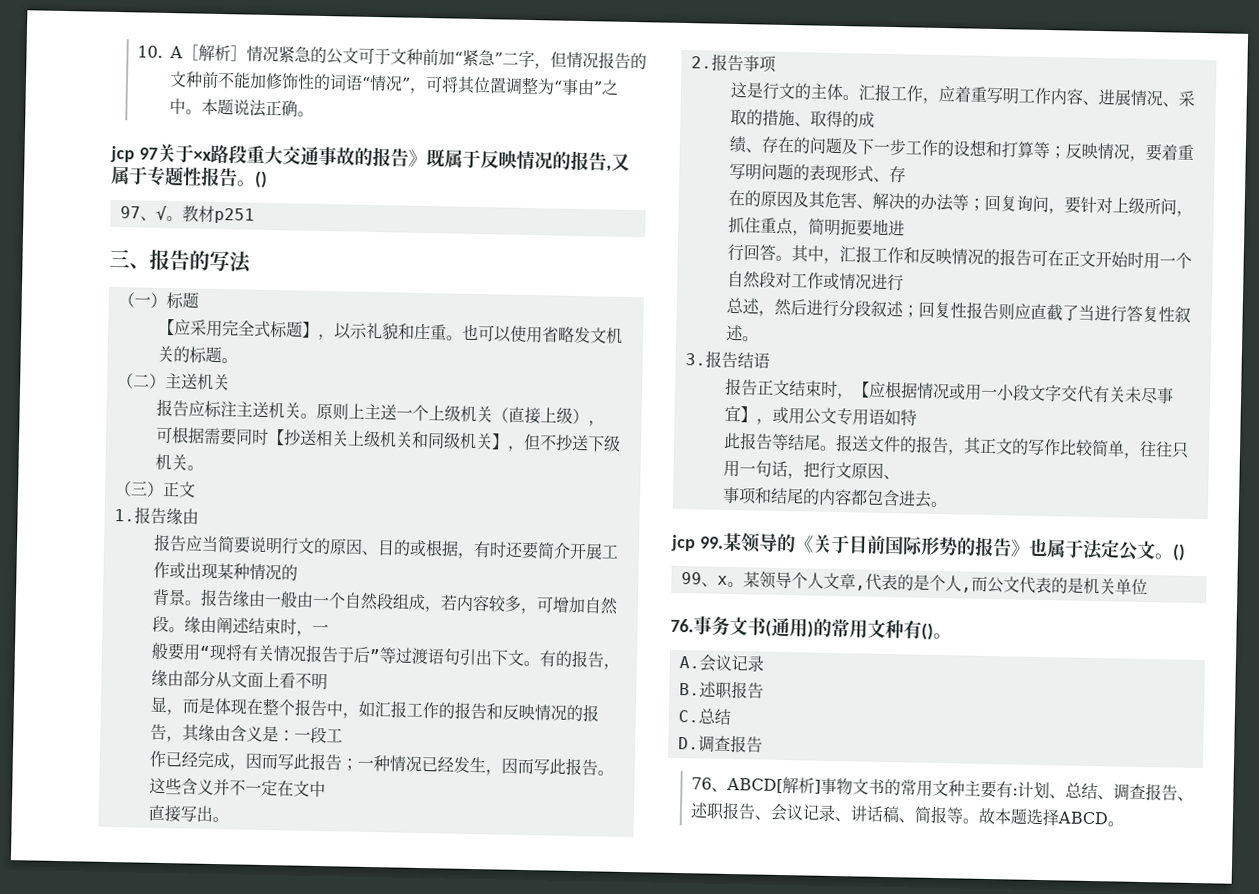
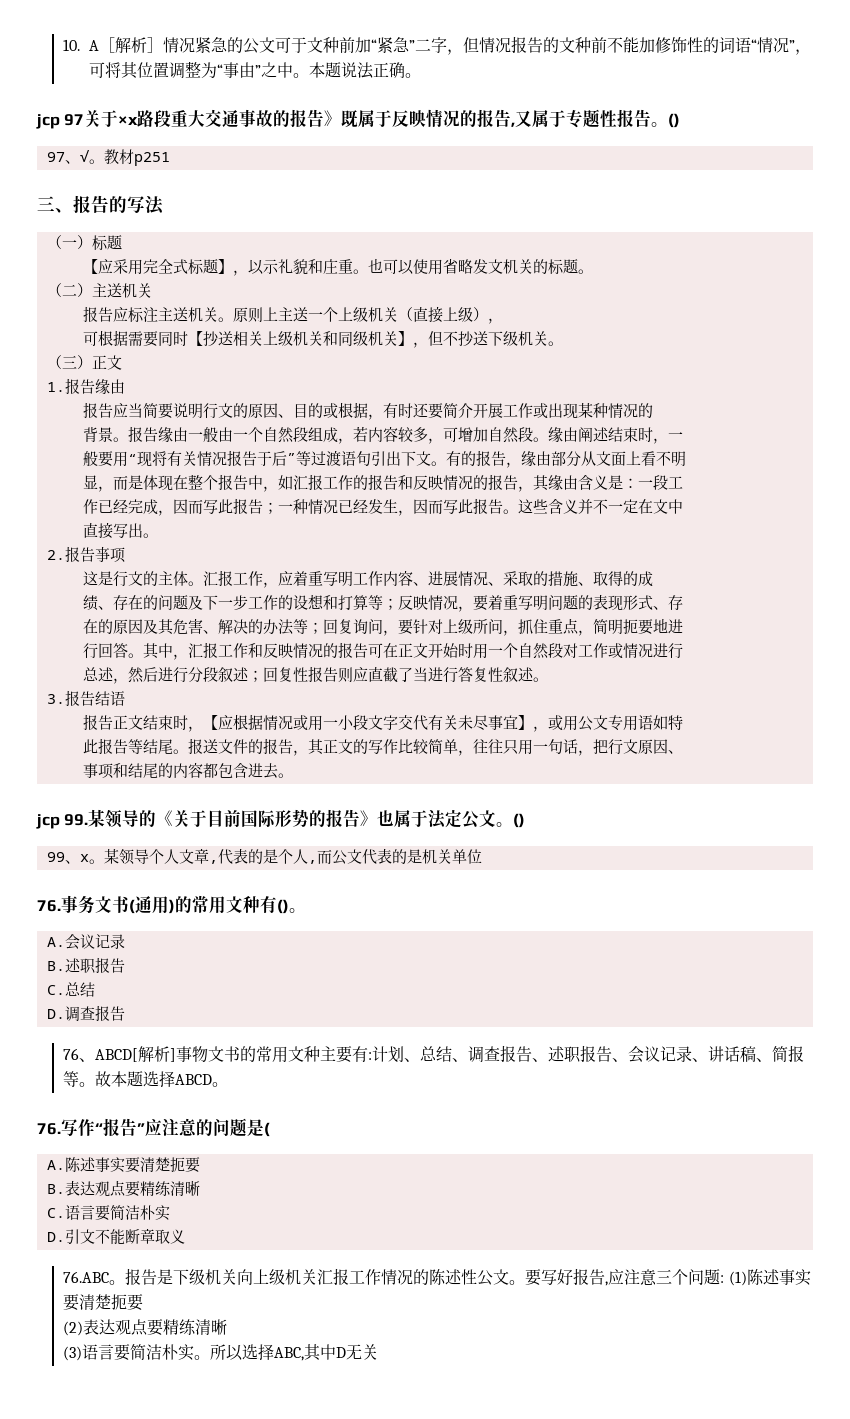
(1124, 824) none -> [37,1118,270,1137] [46,1157,200,1173] [46,1180,200,1197] [46,1205,170,1221] [46,1228,185,1245] [63,1268,811,1286] [63,1294,144,1311] [63,1319,228,1336] [63,1344,379,1361] // 76.写作“报告”应注意的问题是( // A.陈述事实要清楚扼要 // B.表达观点要精练清晰 // C.语言要简洁朴实 // D.引文不能断章取义 // 76.ABC。报告是下级机关向上级机关汇报工作情况的陈述性公文。要写好报告,应注意三个问题: (1)陈述事实要清楚扼要 // (2)表达观点要精练清晰 // (3)语言要简洁朴实。所以选择ABC,其中D无关

